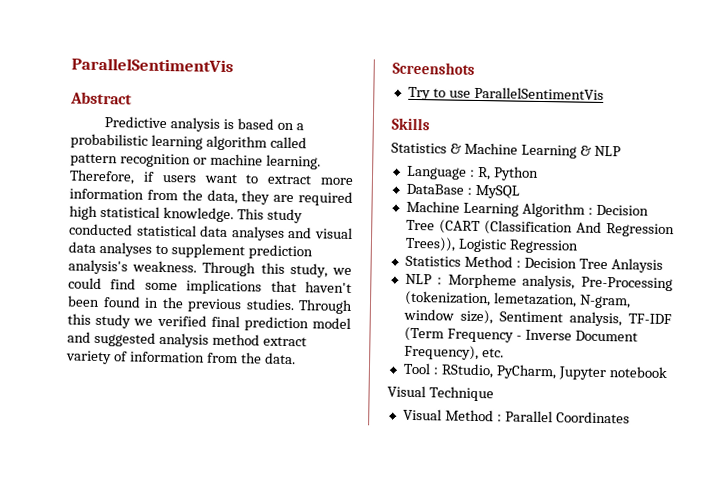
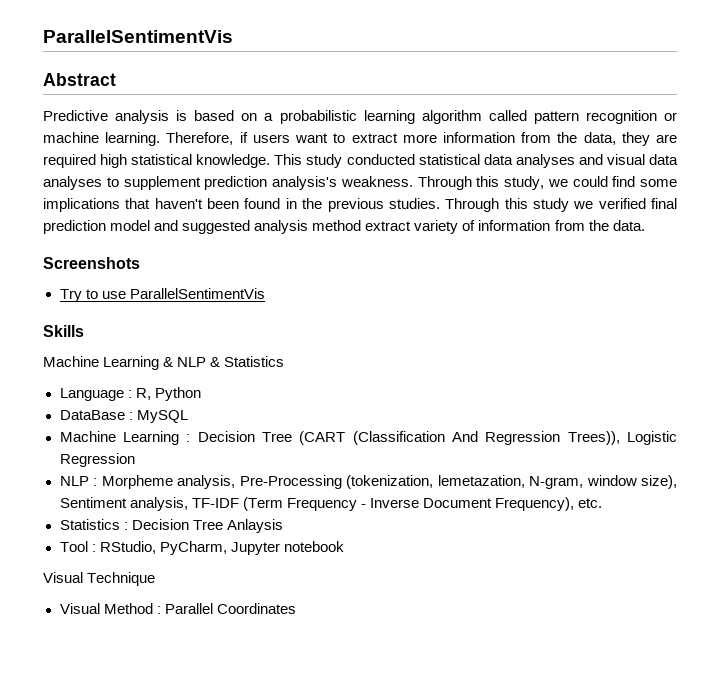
[391,142,462,154] Statistics & -> (84, 331) none
(621, 151) none -> [210,356,285,367] & Statistics
[521,202,585,218] Algorithm -> (179, 438) none
[404,255,663,273] // Statistics Method : Decision Tree Anlaysis -> (135, 460) none
(504, 353) none -> [59,519,283,533] // Statistics : Decision Tree Anlaysis

